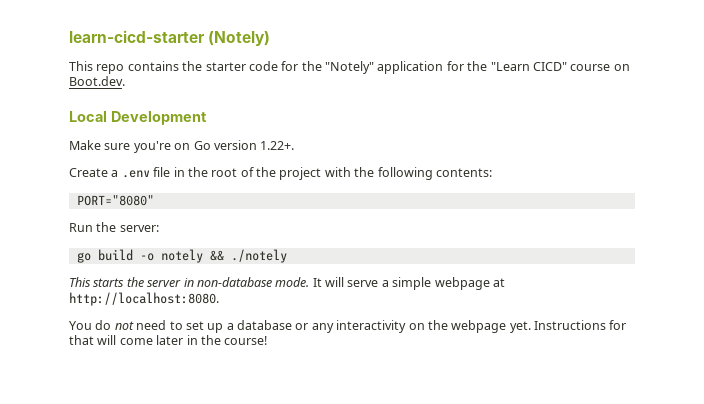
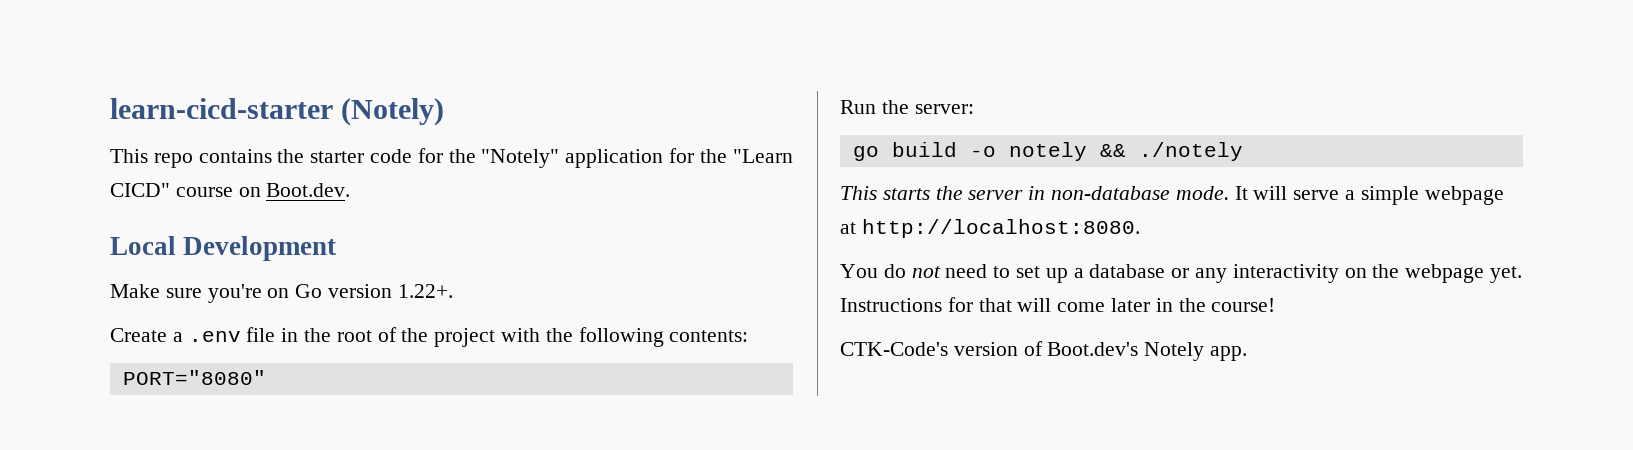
(268, 340) none -> [840,341,1248,361] // CTK-Code's version of Boot.dev's Notely app.

